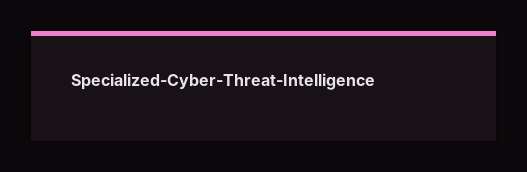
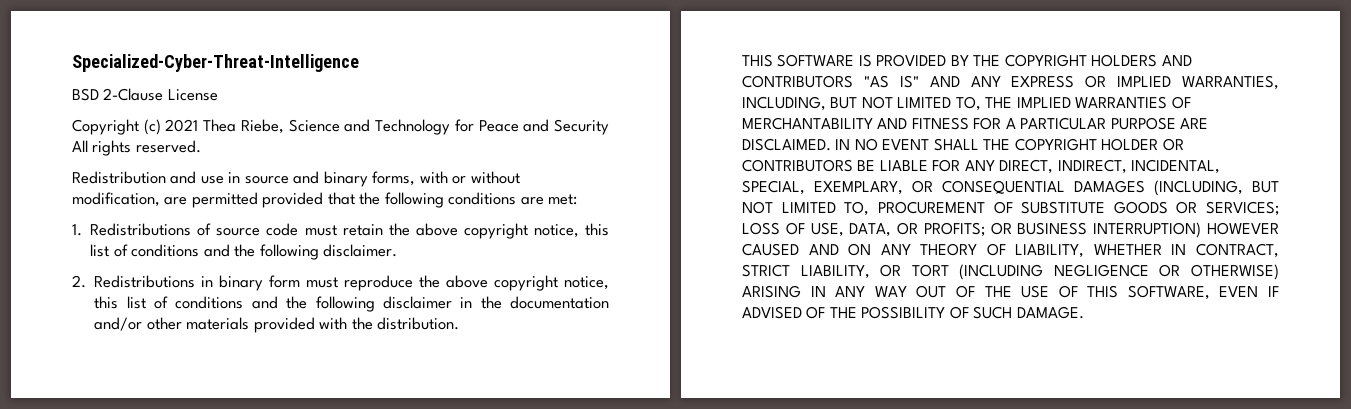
(375, 81) none -> [72,88,218,101] [72,119,610,135] [72,140,201,156] [72,171,520,187] [72,192,578,208] [72,223,609,239] [90,244,397,260] [72,275,609,291] [94,296,609,312] [94,317,459,333] [742,54,1192,67] [742,75,1279,90] [742,96,1191,111] [742,117,1209,130] [742,138,1184,151] [742,159,1221,174] [742,180,1279,196] [742,201,1279,216] [742,222,1279,238] [742,243,1279,258] [742,264,1279,280] [742,285,1279,300] [742,306,1084,319] // BSD 2-Clause License // Copyright (c) 2021 Thea Riebe, Science and Technology for Peace and Security All rights reserved. // Redistribution and use in source and binary forms, with or without modification, are permitted provided that the following conditions are met: // 1. Redistributions of source code must retain the above copyright notice, this list of conditions and the following disclaimer. // 2. Redistributions in binary form must reproduce the above copyright notice, this list of conditions and the following disclaimer in the documentation and/or other materials provided with the distribution. // THIS SOFTWARE IS PROVIDED BY THE COPYRIGHT HOLDERS AND CONTRIBUTORS "AS IS" AND ANY EXPRESS OR IMPLIED WARRANTIES, INCLUDING, BUT NOT LIMITED TO, THE IMPLIED WARRANTIES OF MERCHANTABILITY AND FITNESS FOR A PARTICULAR PURPOSE ARE DISCLAIMED. IN NO EVENT SHALL THE COPYRIGHT HOLDER OR CONTRIBUTORS BE LIABLE FOR ANY DIRECT, INDIRECT, INCIDENTAL, SPECIAL, EXEMPLARY, OR CONSEQUENTIAL DAMAGES (INCLUDING, BUT NOT LIMITED TO, PROCUREMENT OF SUBSTITUTE GOODS OR SERVICES; LOSS OF USE, DATA, OR PROFITS; OR BUSINESS INTERRUPTION) HOWEVER CAUSED AND ON ANY THEORY OF LIABILITY, WHETHER IN CONTRACT, STRICT LIABILITY, OR TORT (INCLUDING NEGLIGENCE OR OTHERWISE) ARISING IN ANY WAY OUT OF THE USE OF THIS SOFTWARE, EVEN IF ADVISED OF THE POSSIBILITY OF SUCH DAMAGE.

